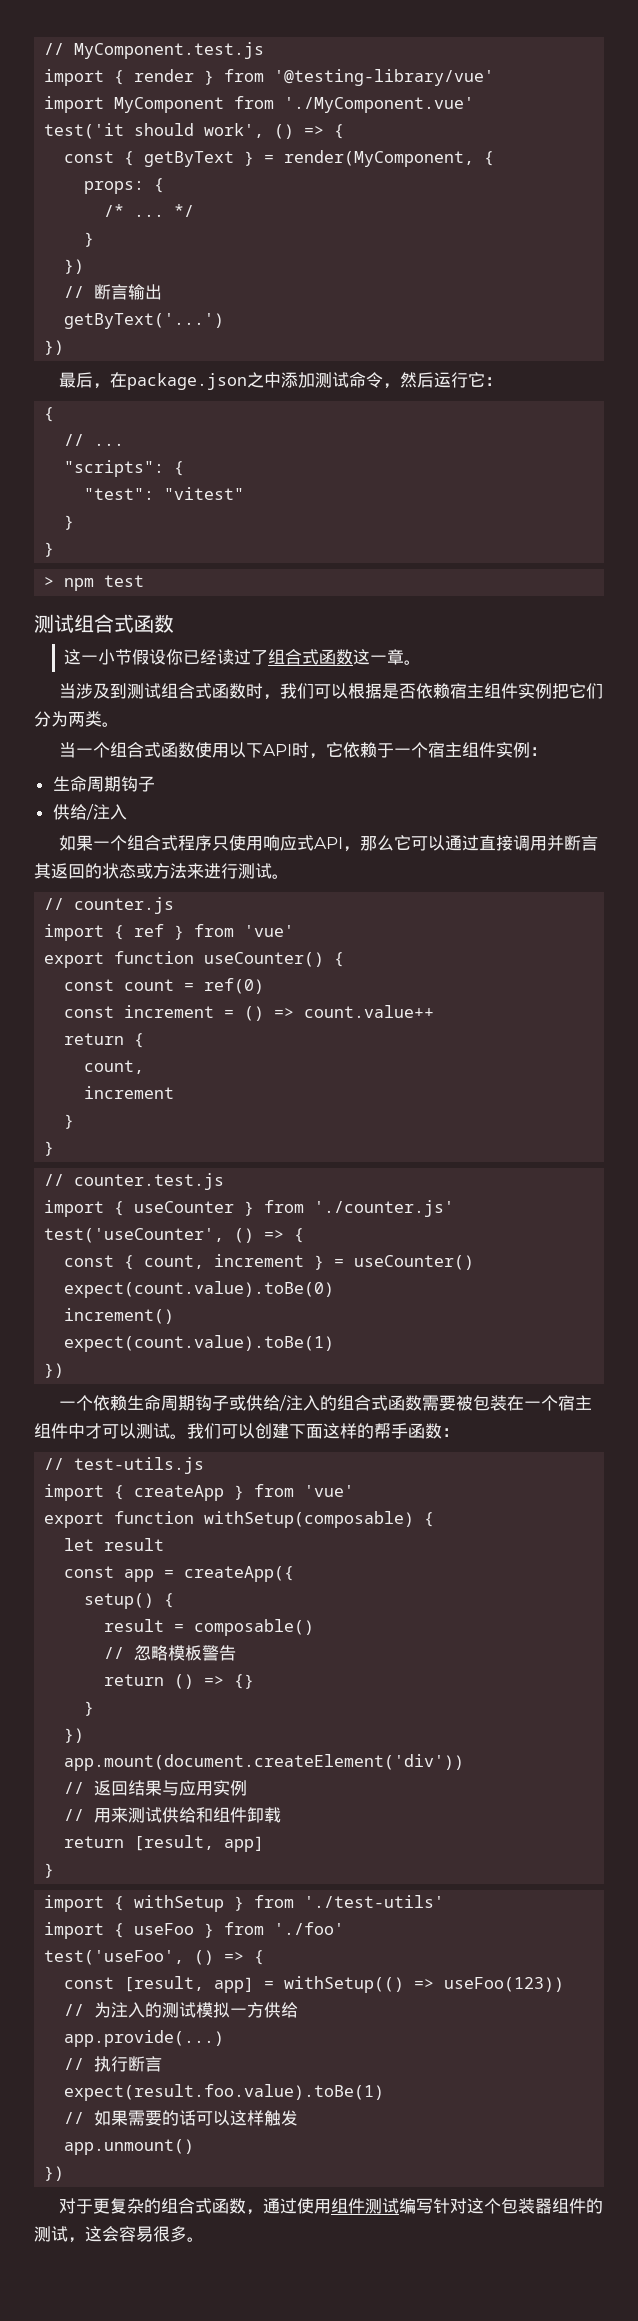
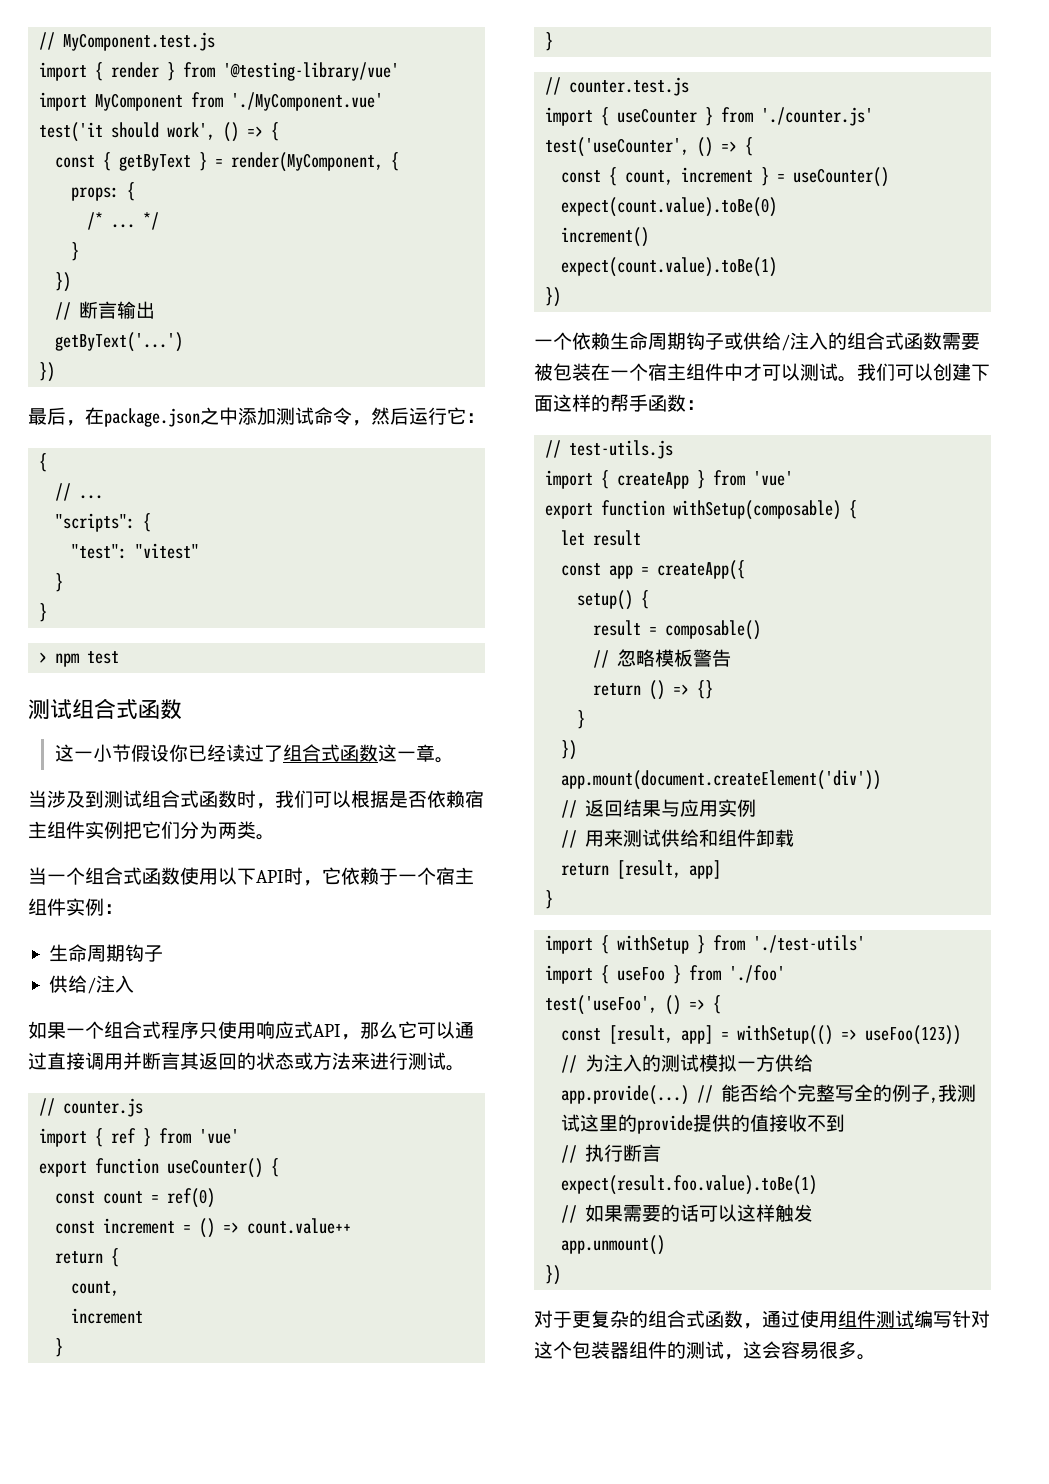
(225, 2038) none -> [697,1084,977,1103] [561,1114,846,1134] // 能否给个完整写全的例子,我测试这里的provide提供的值接收不到

